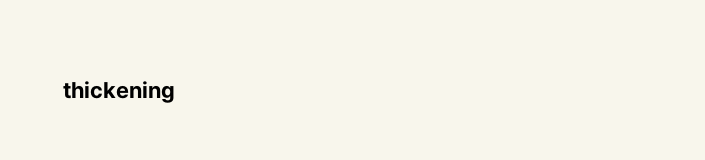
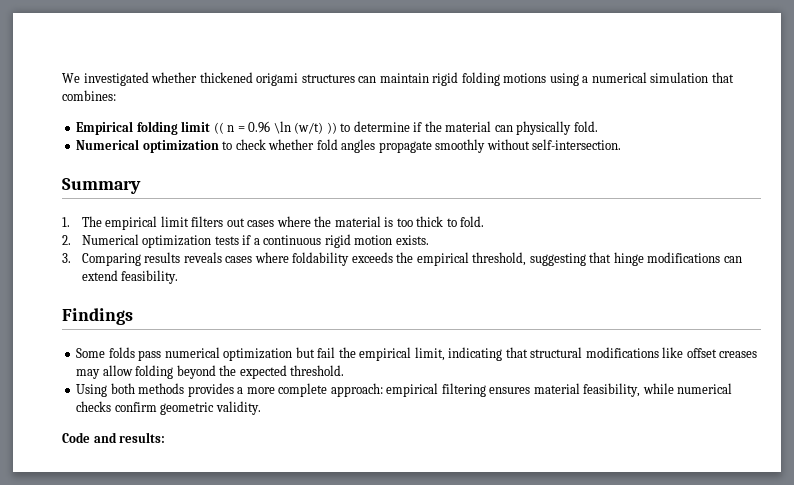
[63,81,175,103] thickening -> [62,72,734,86] [62,90,116,101] [76,121,598,135] [76,139,622,153] [62,178,141,194] [62,216,485,230] [62,234,429,248] [62,252,742,266] [81,270,179,284] [62,308,133,325] [76,347,758,361] [76,365,345,379] [76,383,733,397] [76,401,261,415] [62,432,166,443] We investigated whether thickened origami structures can maintain rigid folding motions using a numerical simulation that combines: // Empirical folding limit (( n = 0.96 \ln (w/t) )) to determine if the material can physically fold. // Numerical optimization to check whether fold angles propagate smoothly without self-intersection. // Summary // 1. The empirical limit filters out cases where the material is too thick to fold. // 2. Numerical optimization tests if a continuous rigid motion exists. // 3. Comparing results reveals cases where foldability exceeds the empirical threshold, suggesting that hinge modifications can extend feasibility. // Findings // Some folds pass numerical optimization but fail the empirical limit, indicating that structural modifications like offset creases may allow folding beyond the expected threshold. // Using both methods provides a more complete approach: empirical filtering ensures material feasibility, while numerical checks confirm geometric validity. // Code and results:

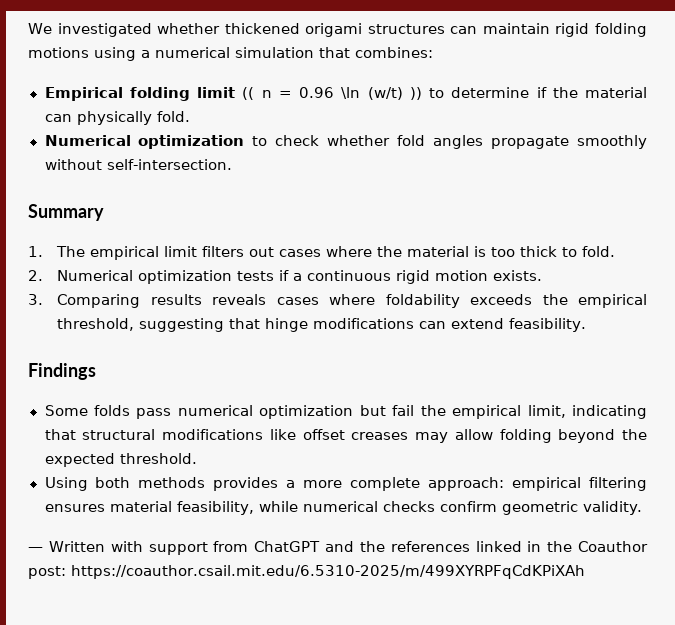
[62,432,166,443] Code and results: -> [28,541,648,555] [28,565,585,579] — Written with support from ChatGPT and the references linked in the Coauthor post: https://coauthor.csail.mit.edu/6.5310-2025/m/499XYRPFqCdKPiXAh

